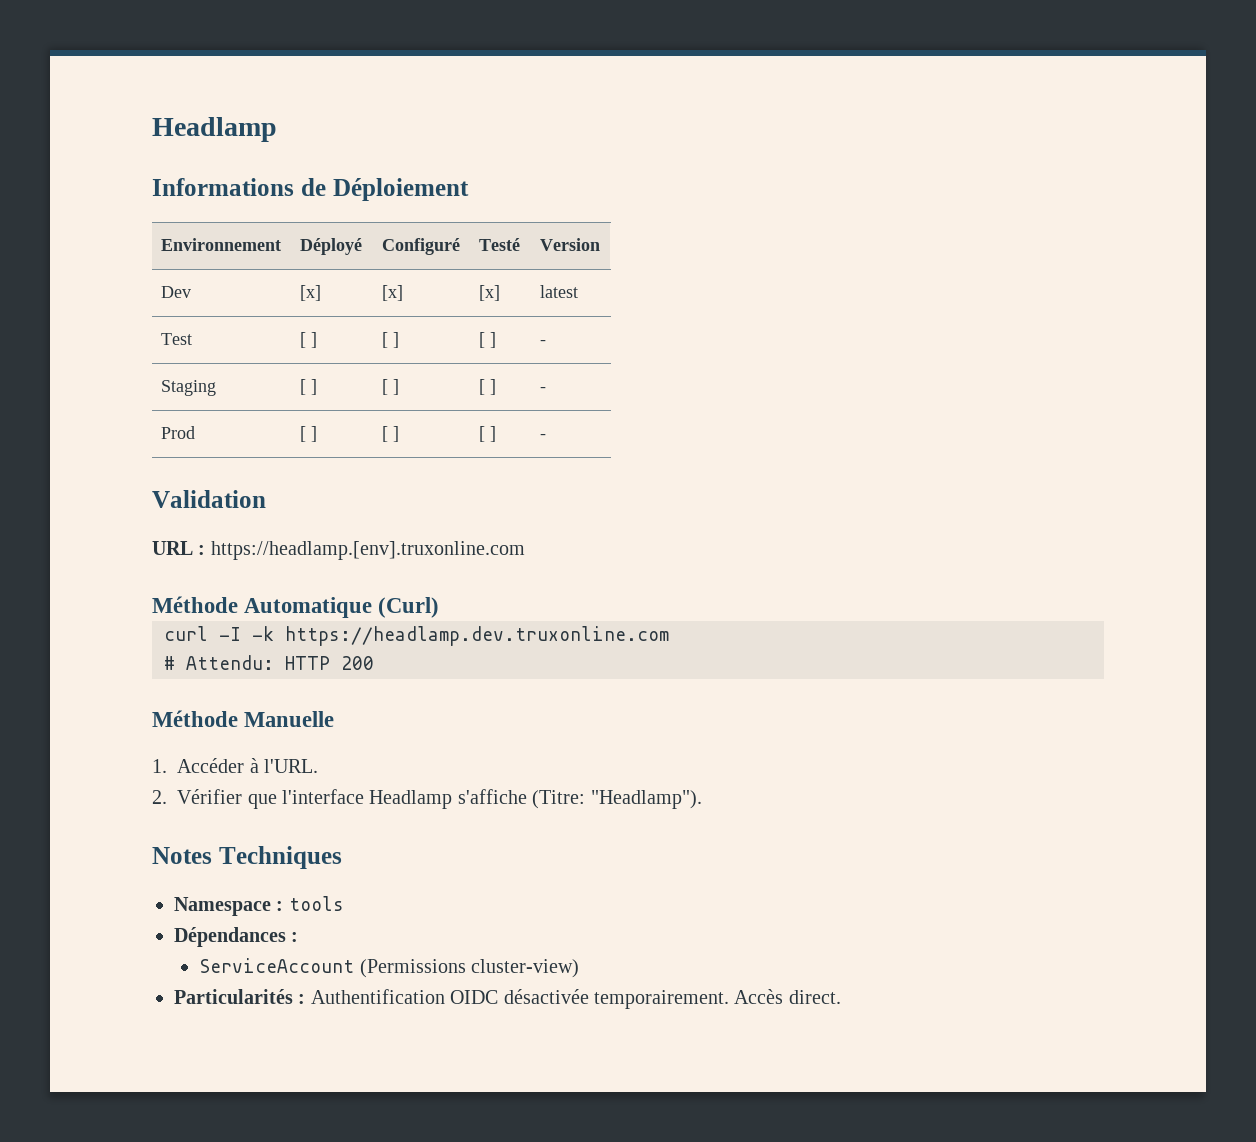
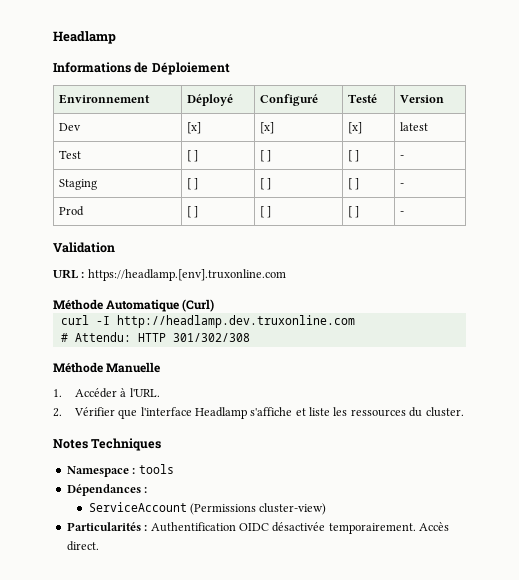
[252,626,669,646] -k https://headlamp.dev.truxonline.com -> [116,315,355,328] http://headlamp.dev.truxonline.com
[341,656,374,670] 200 -> [172,333,250,342] 301/302/308
[532,790,702,809] (Titre: "Headlamp"). -> [295,407,464,417] et liste les ressources du cluster.

